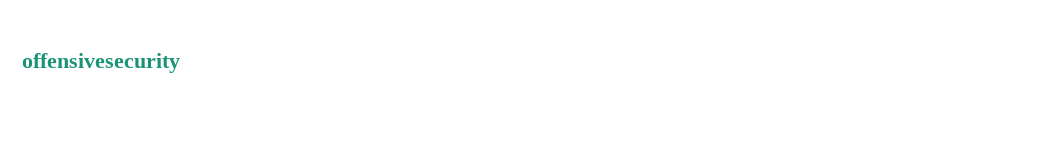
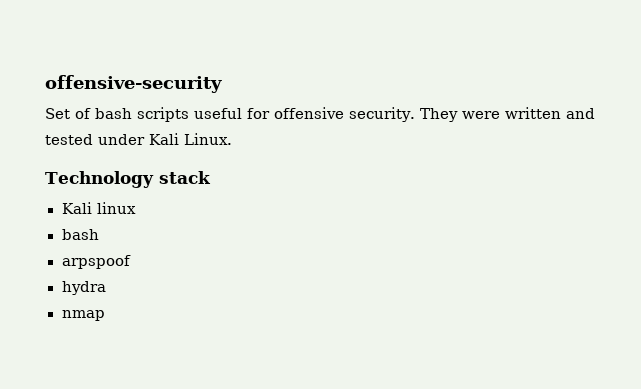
[22,53,180,73] offensivesecurity -> [45,75,222,93] [45,107,595,122] [45,133,232,145] [45,171,211,188] [61,202,136,214] [61,229,99,240] [61,255,131,269] [61,281,106,295] [61,310,105,321] offensive-security // Set of bash scripts useful for offensive security. They were written and tested under Kali Linux. // Technology stack // Kali linux // bash // arpspoof // hydra // nmap

